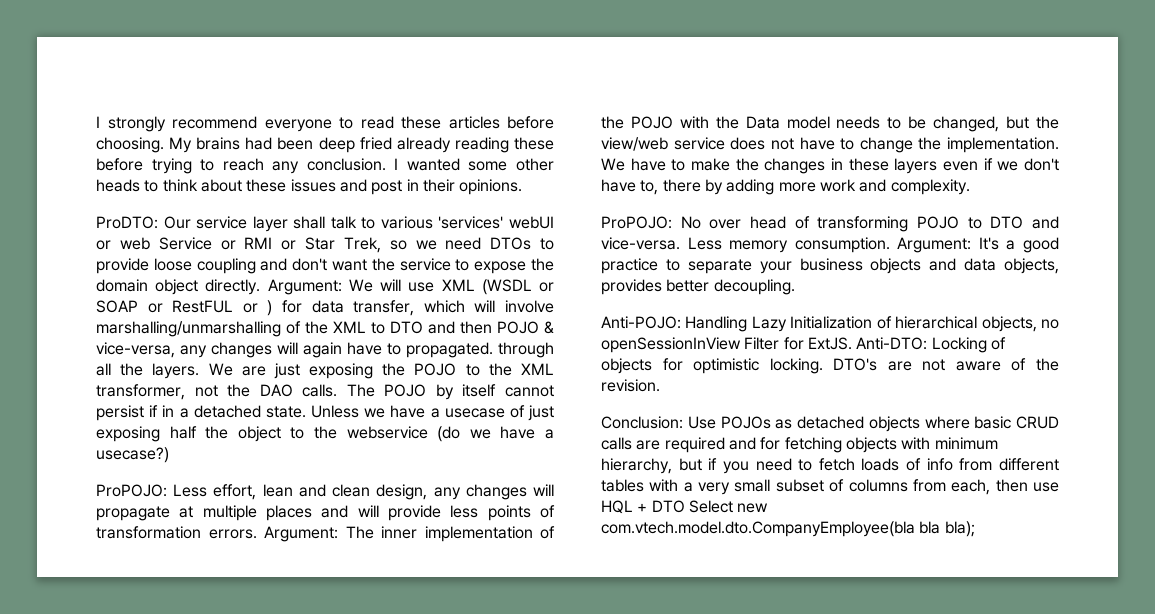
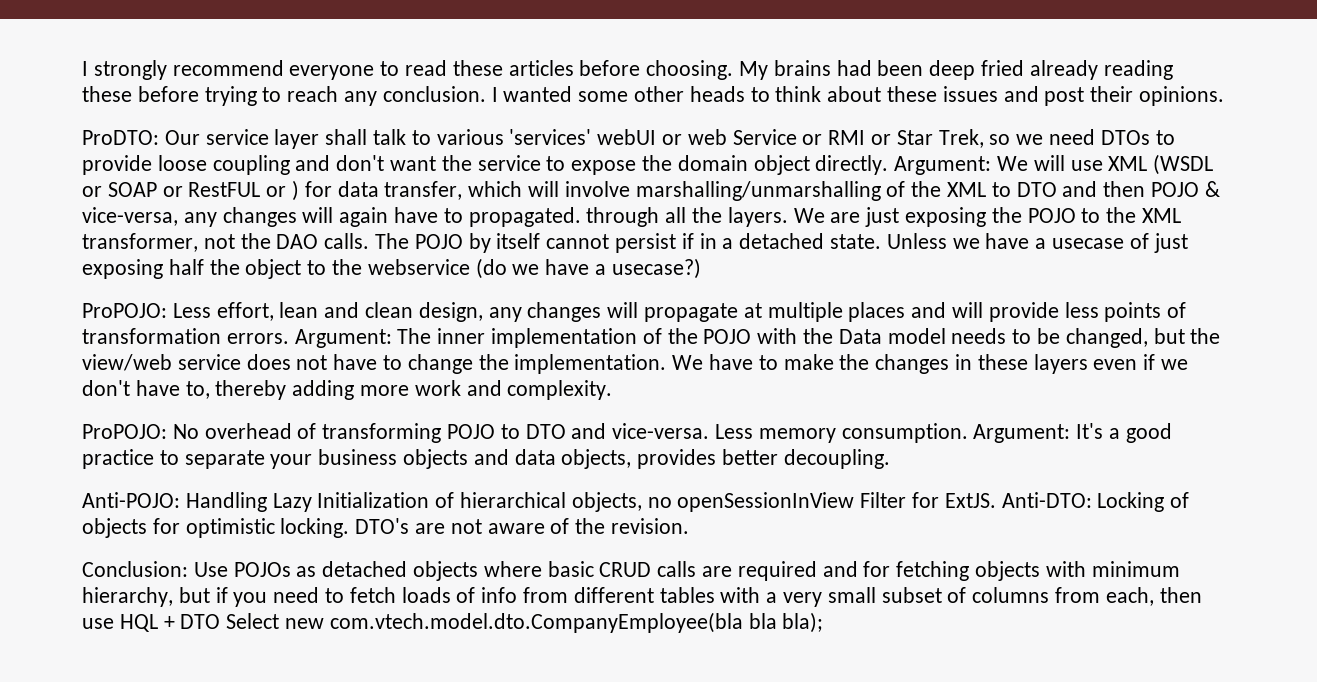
[406,179,419,191] in -> (1085, 96) none
[662,179,723,195] there by -> [215,380,287,400] thereby
[709,216,786,229] over head -> [204,423,292,439] overhead

